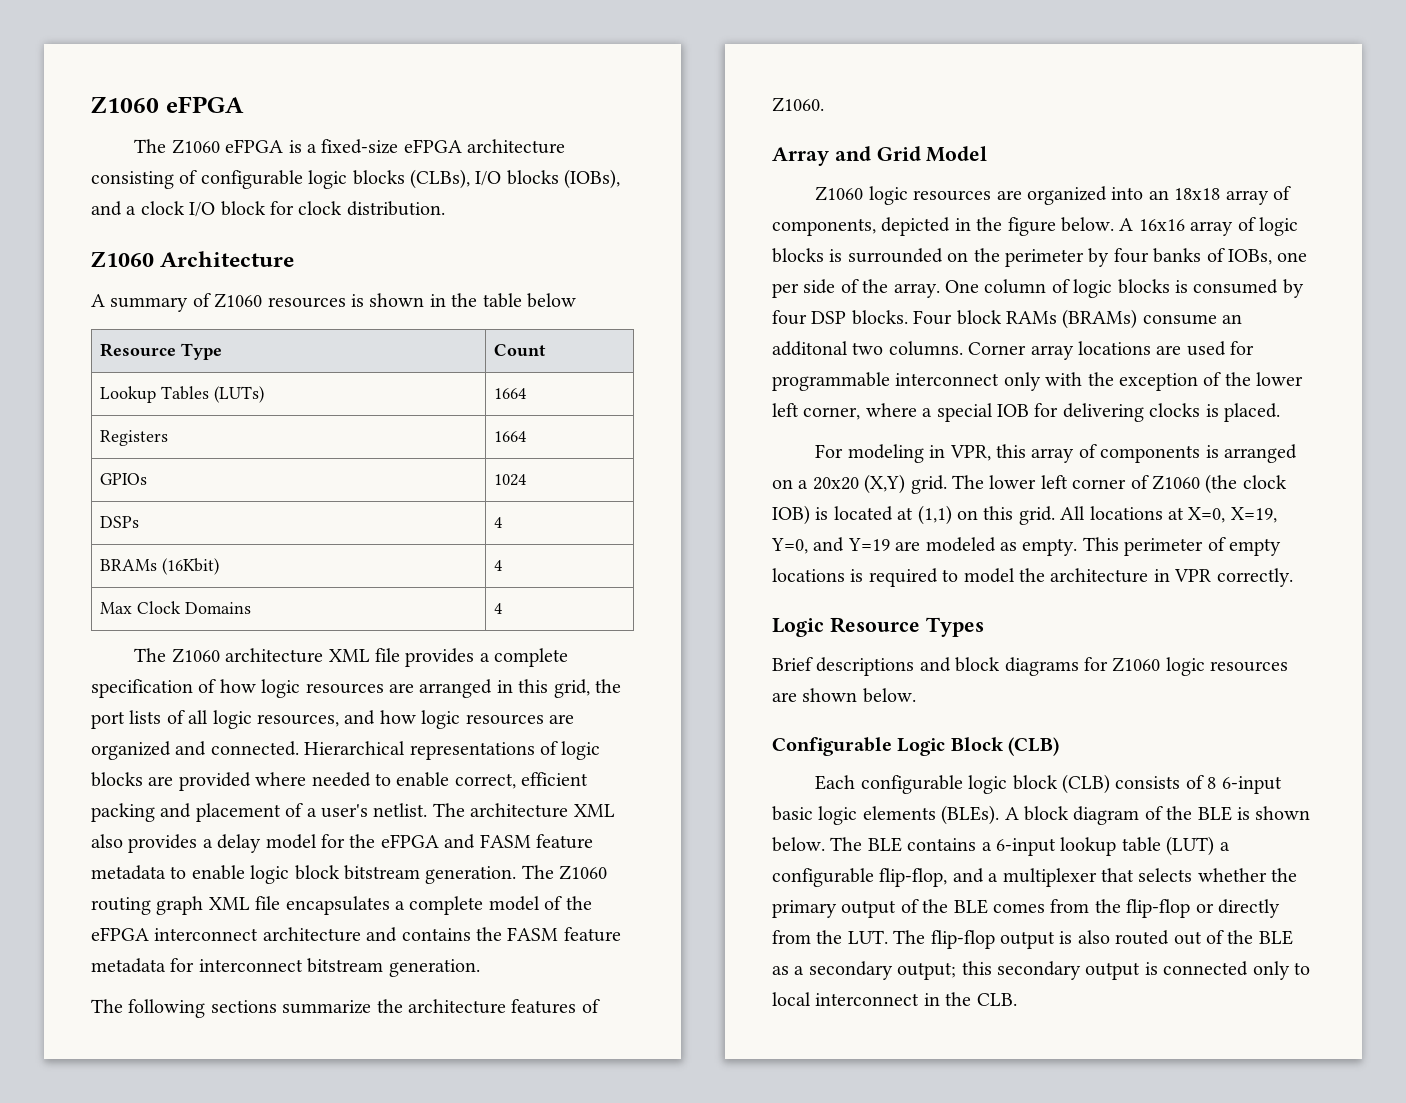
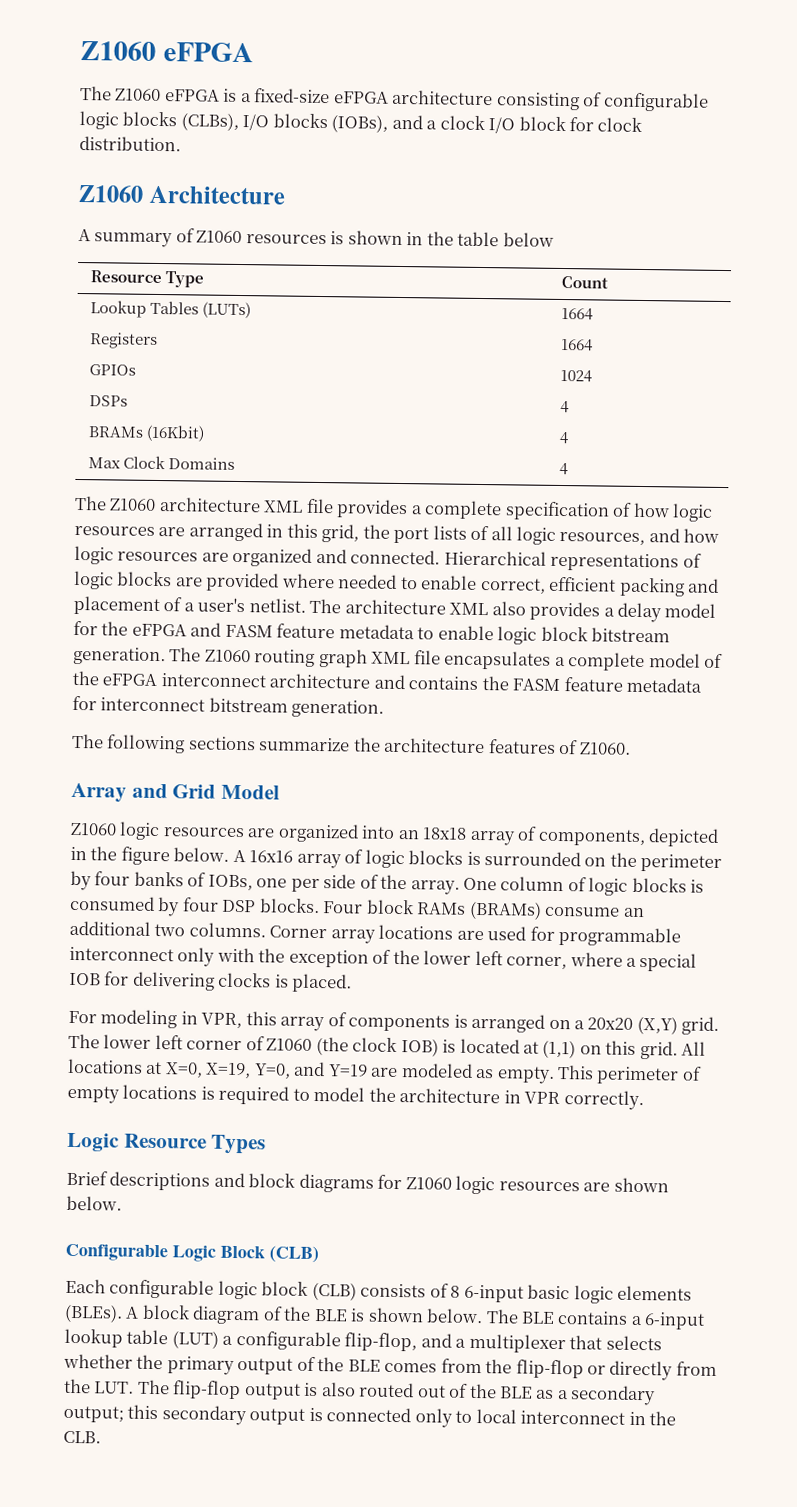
[772,341,848,356] additonal -> [69,920,151,936] additional

